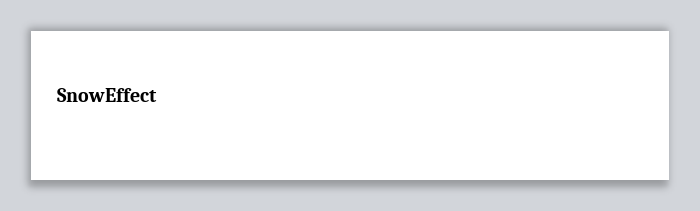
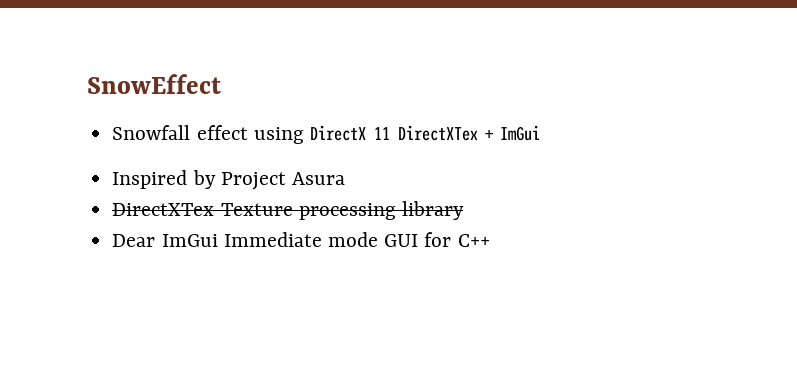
(157, 95) none -> [112,125,541,144] [112,170,345,190] [112,201,464,220] [112,232,490,247] // Snowfall effect using DirectX 11 DirectXTex + ImGui // Inspired by Project Asura // DirectXTex Texture processing library // Dear ImGui Immediate mode GUI for C++

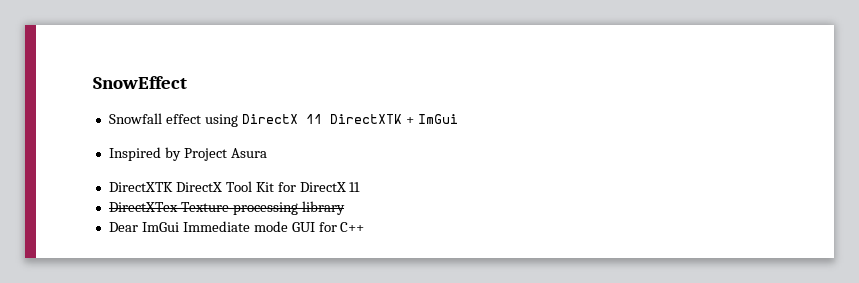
[397,125,478,141] DirectXTex -> [329,114,402,124] DirectXTK
(345, 178) none -> [108,181,361,192] // DirectXTK DirectX Tool Kit for DirectX 11

